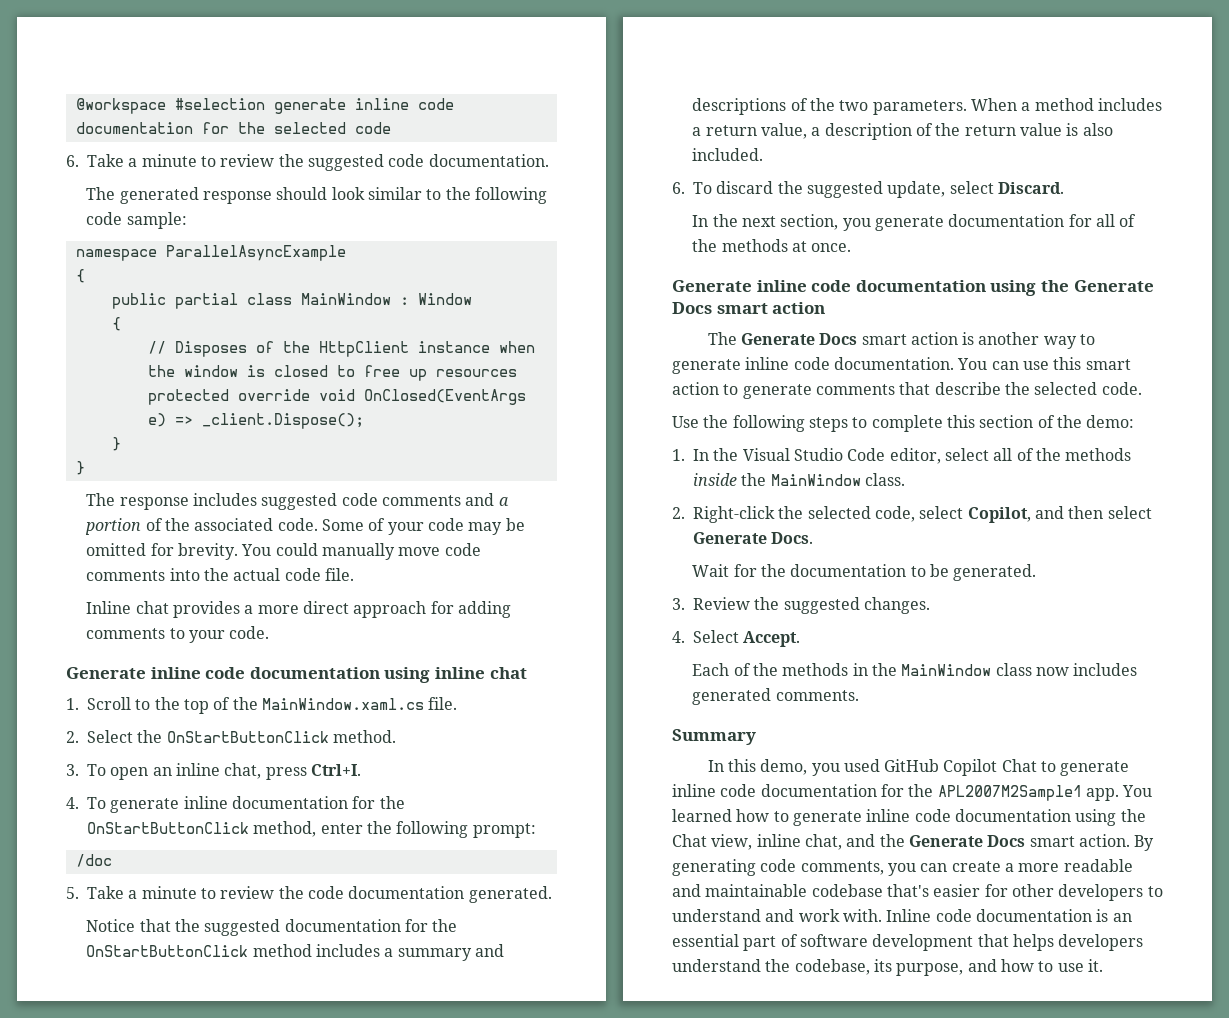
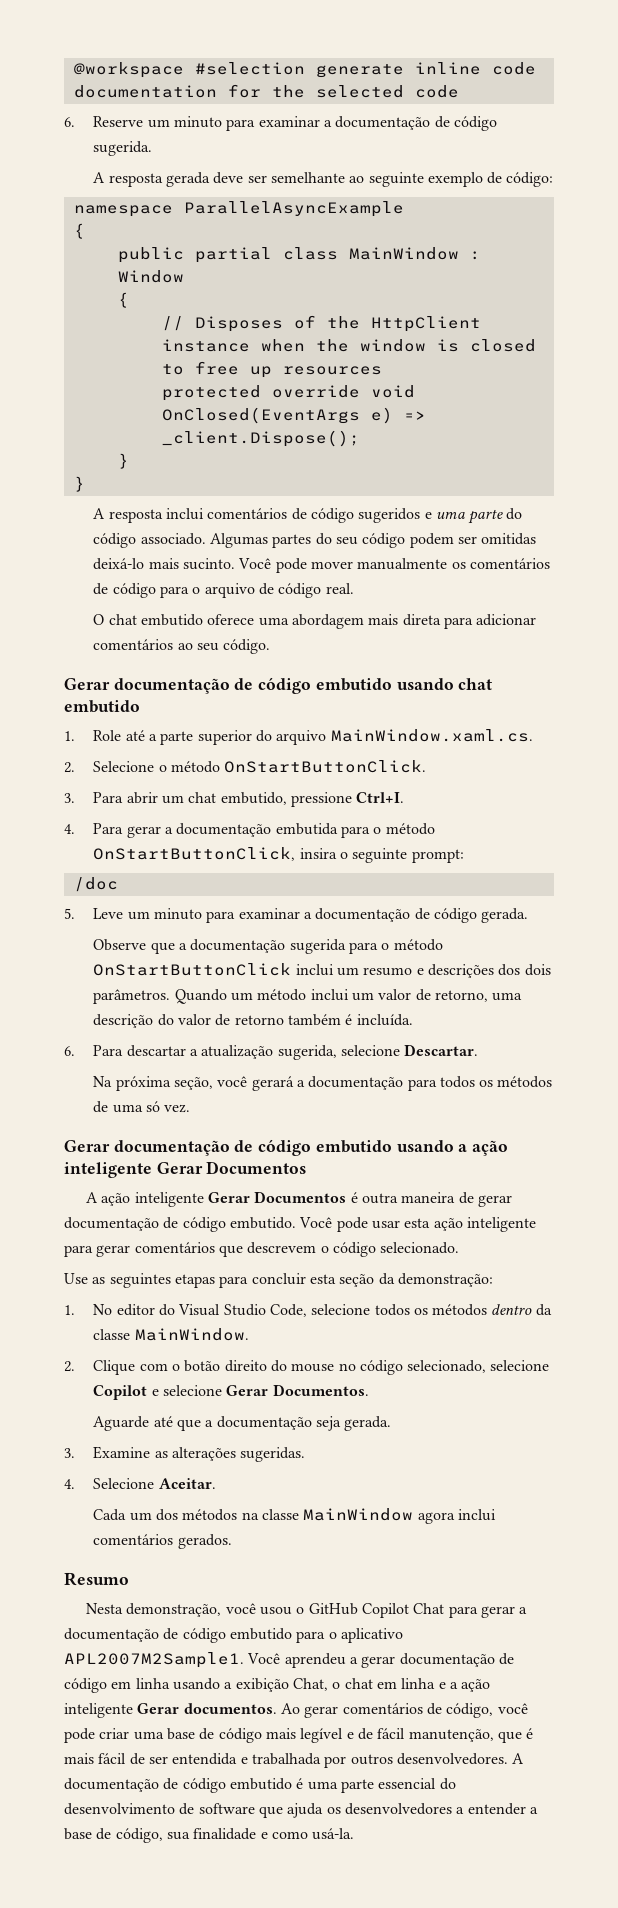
[87,154,549,171] [86,187,548,204] [86,212,187,229] Take a minute to review the suggested code documentation. // The generated response should look similar to the following code sample: -> [93,116,497,131] [93,141,153,156] [93,172,554,187] Reserve um minuto para examinar a documentação de código sugerida. // A resposta gerada deve ser semelhante ao seguinte exemplo de código:
[86,493,509,510] [85,518,525,535] [86,543,481,560] [86,568,355,581] [86,601,512,618] [86,626,270,643] [66,667,527,683] [66,697,458,714] [66,730,396,743] [66,763,361,780] [66,796,405,813] [87,821,536,838] [75,854,112,867] [66,886,552,903] [86,919,458,936] [86,944,505,961] [692,98,1163,115] [692,123,1113,140] [692,148,764,161] [672,181,1064,198] [692,214,1137,231] [692,239,852,252] [672,280,1154,296] [672,302,826,314] [707,332,1096,349] [672,357,1131,374] [672,382,1142,399] [672,415,1135,432] [672,448,1132,464] [693,473,905,486] [672,506,1152,523] [693,532,814,544] [692,564,1037,581] [672,597,930,614] [672,630,801,647] [692,663,1138,676] [692,688,859,705] [672,729,756,745] [707,759,1130,776] [672,784,1153,801] [672,809,1146,826] [672,834,1155,851] [672,859,1133,876] [672,884,1163,901] [672,909,1132,922] [672,934,1144,951] [672,959,1103,976] The response includes suggested code comments and a portion of the associated code. Some of your code may be omitted for brevity. You could manually move code comments into the actual code file. // Inline chat provides a more direct approach for adding comments to your code. // Generate inline code documentation using inline chat // 1. Scroll to the top of the MainWindow.xaml.cs file. // 2. Select the OnStartButtonClick method. // 3. To open an inline chat, press Ctrl+I. // 4. To generate inline documentation for the OnStartButtonClick method, enter the following prompt: // /doc // 5. Take a minute to review the code documentation generated. // Notice that the suggested documentation for the OnStartButtonClick method includes a summary and descriptions of the two parameters. When a method includes a return value, a description of the return value is also included. // 6. To discard the suggested update, select Discard. // In the next section, you generate documentation for all of the methods at once. // Generate inline code documentation using the Generate Docs smart action // The Generate Docs smart action is another way to generate inline code documentation. You can use this smart action to generate comments that describe the selected code. // Use the following steps to complete this section of the demo: // 1. In the Visual Studio Code editor, select all of the methods inside the MainWindow class. // 2. Right-click the selected code, select Copilot, and then select Generate Docs. // Wait for the documentation to be generated. // 3. Review the suggested changes. // 4. Select Accept. // Each of the methods in the MainWindow class now includes generated comments. // Summary // In this demo, you used GitHub Copilot Chat to generate inline code documentation for the APL2007M2Sample1 app. You learned how to generate inline code documentation using the Chat view, inline chat, and the Generate Docs smart action. By generating code comments, you can create a more readable and maintainable codebase that's easier for other developers to understand and work with. Inline code documentation is an essential part of software development that helps developers understand the codebase, its purpose, and how to use it. -> [93,508,523,524] [93,533,537,548] [93,558,550,573] [93,583,354,598] [93,614,537,629] [93,639,271,654] [64,677,493,694] [64,700,140,713] [64,729,533,745] [64,760,427,773] [64,792,405,807] [64,823,435,838] [93,847,464,863] [73,877,118,892] [64,908,529,923] [93,939,443,954] [93,963,551,978] [93,989,523,1004] [93,1014,413,1028] [64,1044,479,1060] [93,1076,553,1091] [93,1101,191,1113] [64,1139,509,1156] [64,1161,307,1178] [86,1191,512,1207] [64,1217,536,1232] [64,1242,460,1257] [64,1273,493,1288] [64,1304,552,1317] [93,1328,249,1341] [64,1360,550,1375] [93,1384,369,1400] [93,1416,392,1431] [64,1446,306,1462] [64,1478,216,1489] [93,1508,496,1524] [93,1534,232,1549] [64,1572,129,1586] [86,1603,528,1618] [64,1628,403,1643] [64,1652,514,1668] [64,1678,491,1693] [64,1703,528,1718] [64,1728,534,1743] [64,1753,525,1768] [64,1778,456,1793] [64,1803,538,1818] [64,1828,355,1843] A resposta inclui comentários de código sugeridos e uma parte do código associado. Algumas partes do seu código podem ser omitidas deixá-lo mais sucinto. Você pode mover manualmente os comentários de código para o arquivo de código real. // O chat embutido oferece uma abordagem mais direta para adicionar comentários ao seu código. // Gerar documentação de código embutido usando chat embutido // 1. Role até a parte superior do arquivo MainWindow.xaml.cs. // 2. Selecione o método OnStartButtonClick. // 3. Para abrir um chat embutido, pressione Ctrl+I. // 4. Para gerar a documentação embutida para o método OnStartButtonClick, insira o seguinte prompt: // /doc // 5. Leve um minuto para examinar a documentação de código gerada. // Observe que a documentação sugerida para o método OnStartButtonClick inclui um resumo e descrições dos dois parâmetros. Quando um método inclui um valor de retorno, uma descrição do valor de retorno também é incluída. // 6. Para descartar a atualização sugerida, selecione Descartar. // Na próxima seção, você gerará a documentação para todos os métodos de uma só vez. // Gerar documentação de código embutido usando a ação inteligente Gerar Documentos // A ação inteligente Gerar Documentos é outra maneira de gerar documentação de código embutido. Você pode usar esta ação inteligente para gerar comentários que descrevem o código selecionado. // Use as seguintes etapas para concluir esta seção da demonstração: // 1. No editor do Visual Studio Code, selecione todos os métodos dentro da classe MainWindow. // 2. Clique com o botão direito do mouse no código selecionado, selecione Copilot e selecione Gerar Documentos. // Aguarde até que a documentação seja gerada. // 3. Examine as alterações sugeridas. // 4. Selecione Aceitar. // Cada um dos métodos na classe MainWindow agora inclui comentários gerados. // Resumo // Nesta demonstração, você usou o GitHub Copilot Chat para gerar a documentação de código embutido para o aplicativo APL2007M2Sample1. Você aprendeu a gerar documentação de código em linha usando a exibição Chat, o chat em linha e a ação inteligente Gerar documentos. Ao gerar comentários de código, você pode criar uma base de código mais legível e de fácil manutenção, que é mais fácil de ser entendida e trabalhada por outros desenvolvedores. A documentação de código embutido é uma parte essencial do desenvolvimento de software que ajuda os desenvolvedores a entender a base de código, sua finalidade e como usá-la.

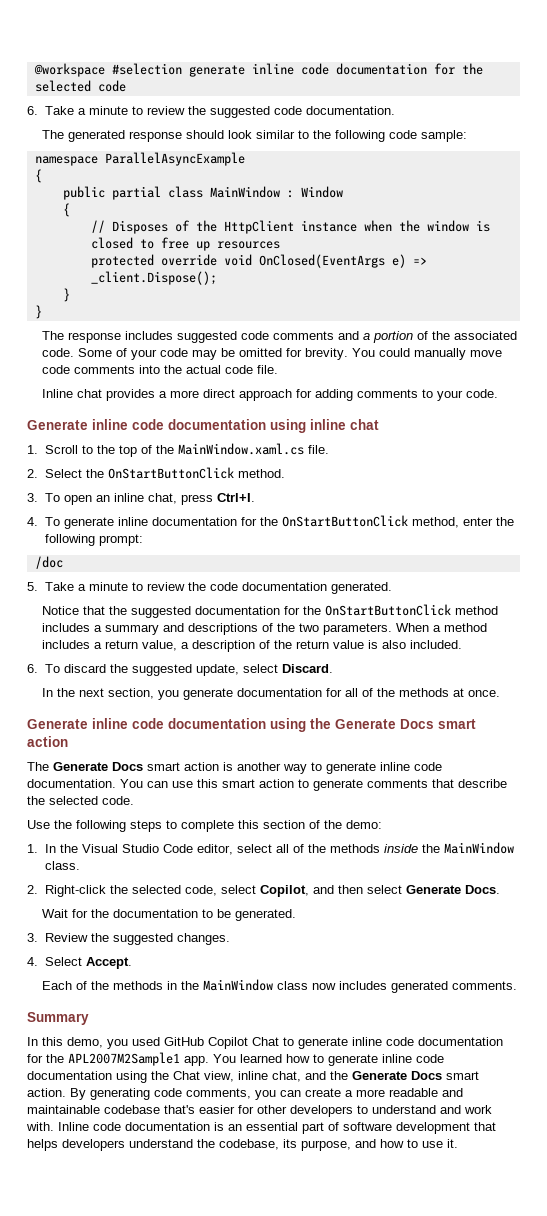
[93,116,497,131] [93,141,153,156] [93,172,554,187] Reserve um minuto para examinar a documentação de código sugerida. // A resposta gerada deve ser semelhante ao seguinte exemplo de código: -> [44,106,395,118] [41,130,467,142] Take a minute to review the suggested code documentation. // The generated response should look similar to the following code sample:
[93,508,523,524] [93,533,537,548] [93,558,550,573] [93,583,354,598] [93,614,537,629] [93,639,271,654] [64,677,493,694] [64,700,140,713] [64,729,533,745] [64,760,427,773] [64,792,405,807] [64,823,435,838] [93,847,464,863] [73,877,118,892] [64,908,529,923] [93,939,443,954] [93,963,551,978] [93,989,523,1004] [93,1014,413,1028] [64,1044,479,1060] [93,1076,553,1091] [93,1101,191,1113] [64,1139,509,1156] [64,1161,307,1178] [86,1191,512,1207] [64,1217,536,1232] [64,1242,460,1257] [64,1273,493,1288] [64,1304,552,1317] [93,1328,249,1341] [64,1360,550,1375] [93,1384,369,1400] [93,1416,392,1431] [64,1446,306,1462] [64,1478,216,1489] [93,1508,496,1524] [93,1534,232,1549] [64,1572,129,1586] [86,1603,528,1618] [64,1628,403,1643] [64,1652,514,1668] [64,1678,491,1693] [64,1703,528,1718] [64,1728,534,1743] [64,1753,525,1768] [64,1778,456,1793] [64,1803,538,1818] [64,1828,355,1843] A resposta inclui comentários de código sugeridos e uma parte do código associado. Algumas partes do seu código podem ser omitidas deixá-lo mais sucinto. Você pode mover manualmente os comentários de código para o arquivo de código real. // O chat embutido oferece uma abordagem mais direta para adicionar comentários ao seu código. // Gerar documentação de código embutido usando chat embutido // 1. Role até a parte superior do arquivo MainWindow.xaml.cs. // 2. Selecione o método OnStartButtonClick. // 3. Para abrir um chat embutido, pressione Ctrl+I. // 4. Para gerar a documentação embutida para o método OnStartButtonClick, insira o seguinte prompt: // /doc // 5. Leve um minuto para examinar a documentação de código gerada. // Observe que a documentação sugerida para o método OnStartButtonClick inclui um resumo e descrições dos dois parâmetros. Quando um método inclui um valor de retorno, uma descrição do valor de retorno também é incluída. // 6. Para descartar a atualização sugerida, selecione Descartar. // Na próxima seção, você gerará a documentação para todos os métodos de uma só vez. // Gerar documentação de código embutido usando a ação inteligente Gerar Documentos // A ação inteligente Gerar Documentos é outra maneira de gerar documentação de código embutido. Você pode usar esta ação inteligente para gerar comentários que descrevem o código selecionado. // Use as seguintes etapas para concluir esta seção da demonstração: // 1. No editor do Visual Studio Code, selecione todos os métodos dentro da classe MainWindow. // 2. Clique com o botão direito do mouse no código selecionado, selecione Copilot e selecione Gerar Documentos. // Aguarde até que a documentação seja gerada. // 3. Examine as alterações sugeridas. // 4. Selecione Aceitar. // Cada um dos métodos na classe MainWindow agora inclui comentários gerados. // Resumo // Nesta demonstração, você usou o GitHub Copilot Chat para gerar a documentação de código embutido para o aplicativo APL2007M2Sample1. Você aprendeu a gerar documentação de código em linha usando a exibição Chat, o chat em linha e a ação inteligente Gerar documentos. Ao gerar comentários de código, você pode criar uma base de código mais legível e de fácil manutenção, que é mais fácil de ser entendida e trabalhada por outros desenvolvedores. A documentação de código embutido é uma parte essencial do desenvolvimento de software que ajuda os desenvolvedores a entender a base de código, sua finalidade e como usá-la. -> [41,331,517,343] [41,348,502,360] [41,365,278,374] [41,389,498,401] [27,419,379,433] [27,443,329,457] [27,467,285,479] [27,493,255,505] [27,515,514,529] [44,534,143,546] [34,556,63,569] [27,582,392,594] [41,604,498,618] [41,623,487,635] [41,640,462,652] [27,664,333,676] [41,688,500,700] [27,718,476,732] [27,736,68,747] [27,762,442,774] [27,779,507,791] [27,796,134,805] [27,820,382,832] [27,842,514,855] [44,861,80,870] [27,885,500,897] [41,909,296,921] [27,933,230,945] [27,957,132,969] [41,979,517,993] [27,1012,89,1025] [27,1037,503,1049] [27,1052,444,1066] [27,1071,479,1083] [27,1088,463,1100] [27,1105,492,1117] [26,1122,496,1134] [27,1139,458,1151] The response includes suggested code comments and a portion of the associated code. Some of your code may be omitted for brevity. You could manually move code comments into the actual code file. // Inline chat provides a more direct approach for adding comments to your code. // Generate inline code documentation using inline chat // 1. Scroll to the top of the MainWindow.xaml.cs file. // 2. Select the OnStartButtonClick method. // 3. To open an inline chat, press Ctrl+I. // 4. To generate inline documentation for the OnStartButtonClick method, enter the following prompt: // /doc // 5. Take a minute to review the code documentation generated. // Notice that the suggested documentation for the OnStartButtonClick method includes a summary and descriptions of the two parameters. When a method includes a return value, a description of the return value is also included. // 6. To discard the suggested update, select Discard. // In the next section, you generate documentation for all of the methods at once. // Generate inline code documentation using the Generate Docs smart action // The Generate Docs smart action is another way to generate inline code documentation. You can use this smart action to generate comments that describe the selected code. // Use the following steps to complete this section of the demo: // 1. In the Visual Studio Code editor, select all of the methods inside the MainWindow class. // 2. Right-click the selected code, select Copilot, and then select Generate Docs. // Wait for the documentation to be generated. // 3. Review the suggested changes. // 4. Select Accept. // Each of the methods in the MainWindow class now includes generated comments. // Summary // In this demo, you used GitHub Copilot Chat to generate inline code documentation for the APL2007M2Sample1 app. You learned how to generate inline code documentation using the Chat view, inline chat, and the Generate Docs smart action. By generating code comments, you can create a more readable and maintainable codebase that's easier for other developers to understand and work with. Inline code documentation is an essential part of software development that helps developers understand the codebase, its purpose, and how to use it.

